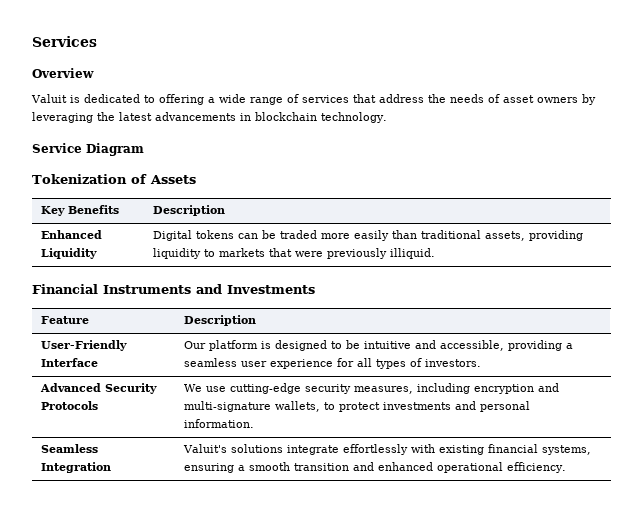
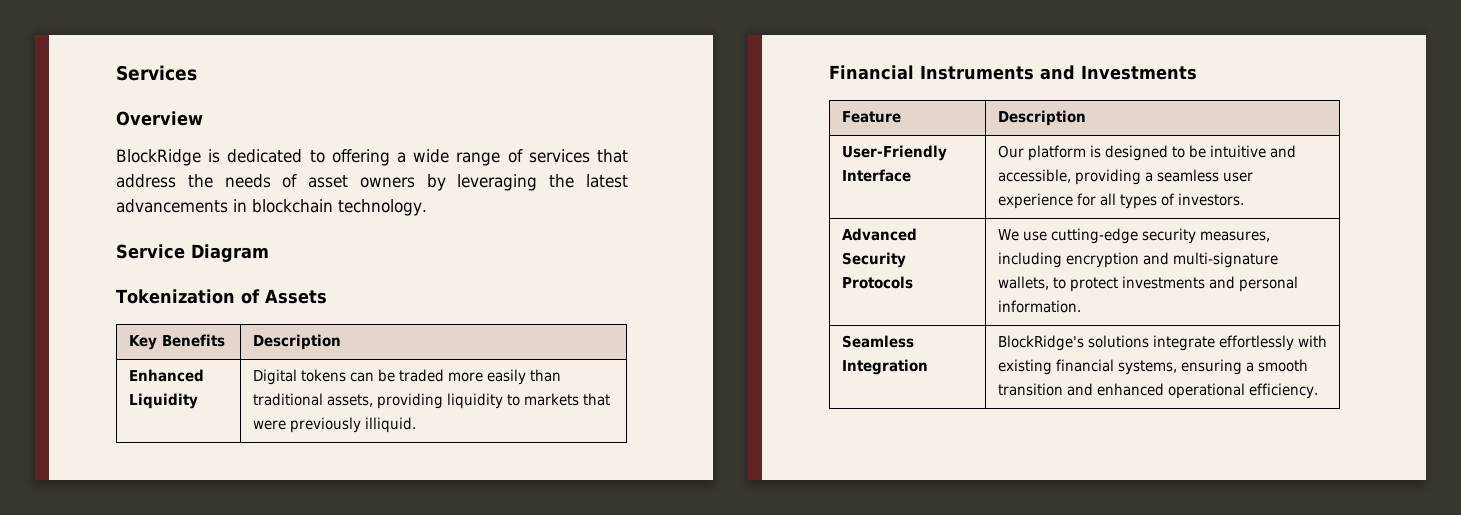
[31,94,67,103] Valuit -> [116,149,201,166] BlockRidge
[182,444,227,453] Valuit's -> [997,335,1084,351] BlockRidge's

